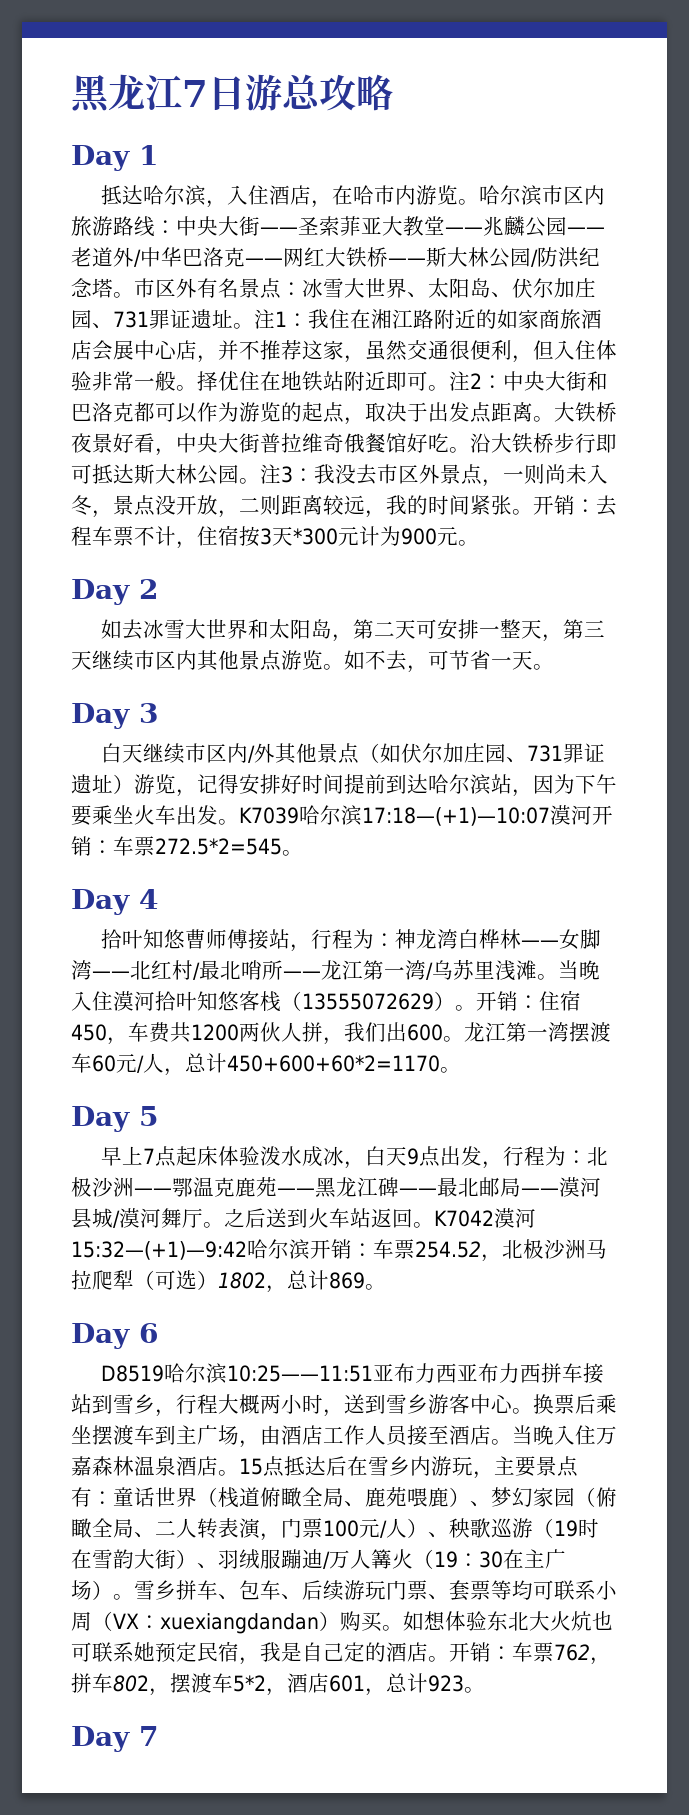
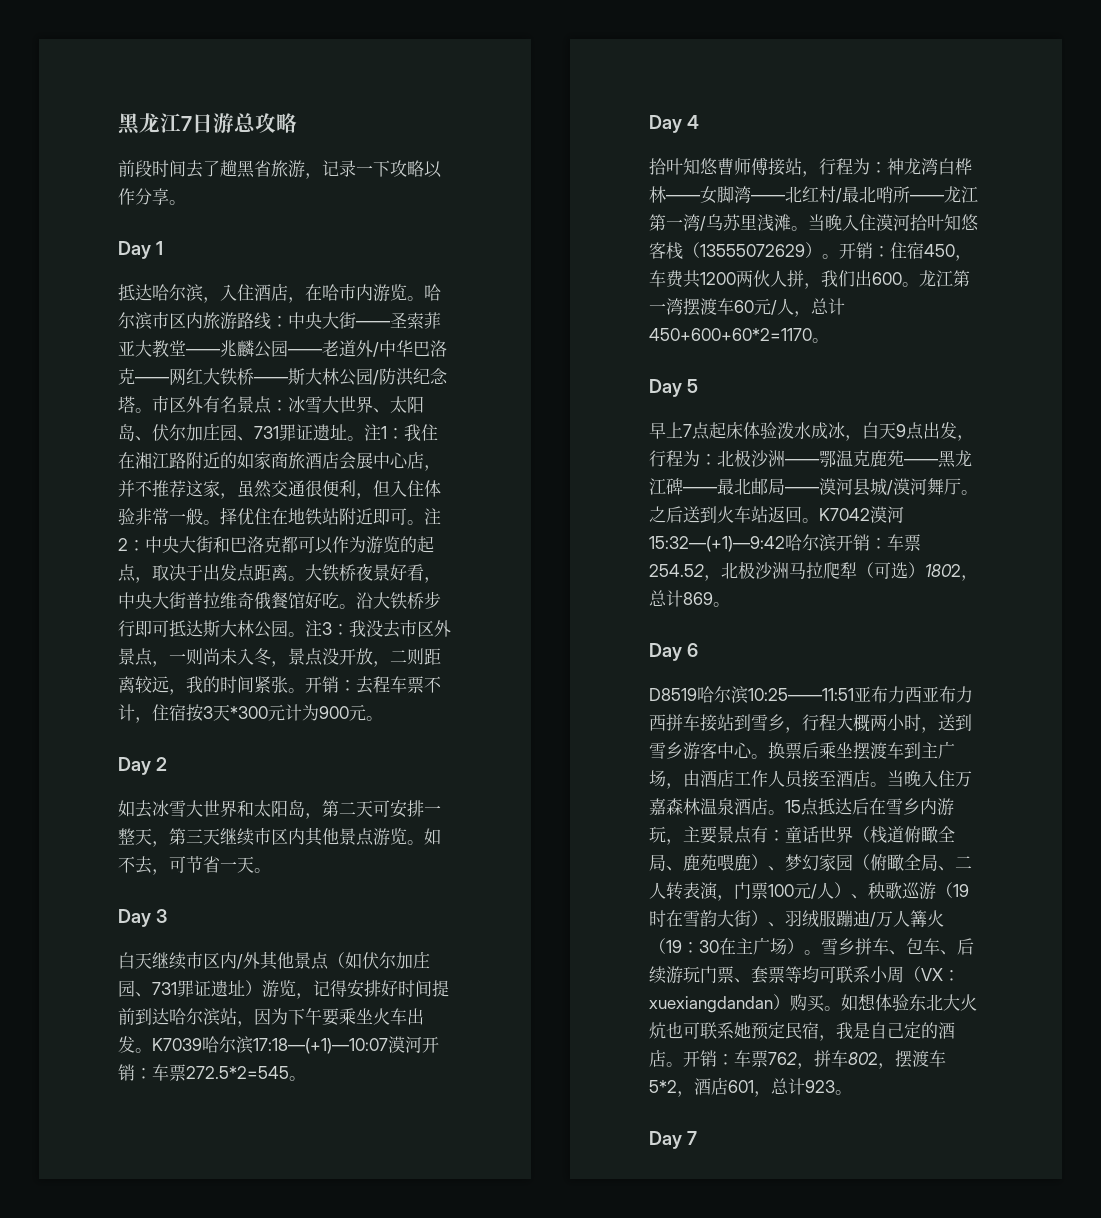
(393, 92) none -> [118,160,442,179] [118,188,186,205] // 前段时间去了趟黑省旅游，记录一下攻略以作分享。

